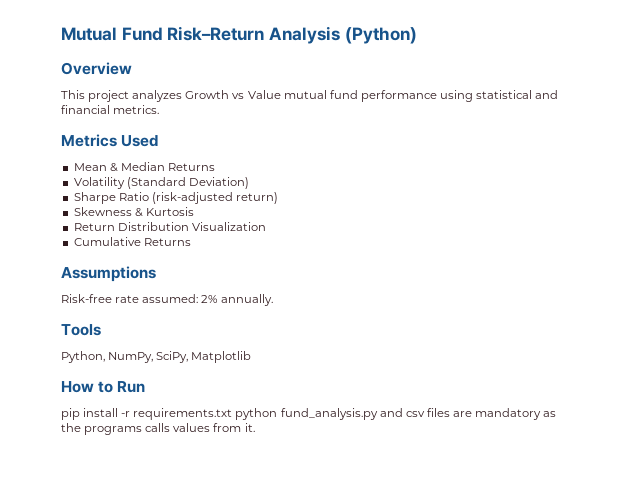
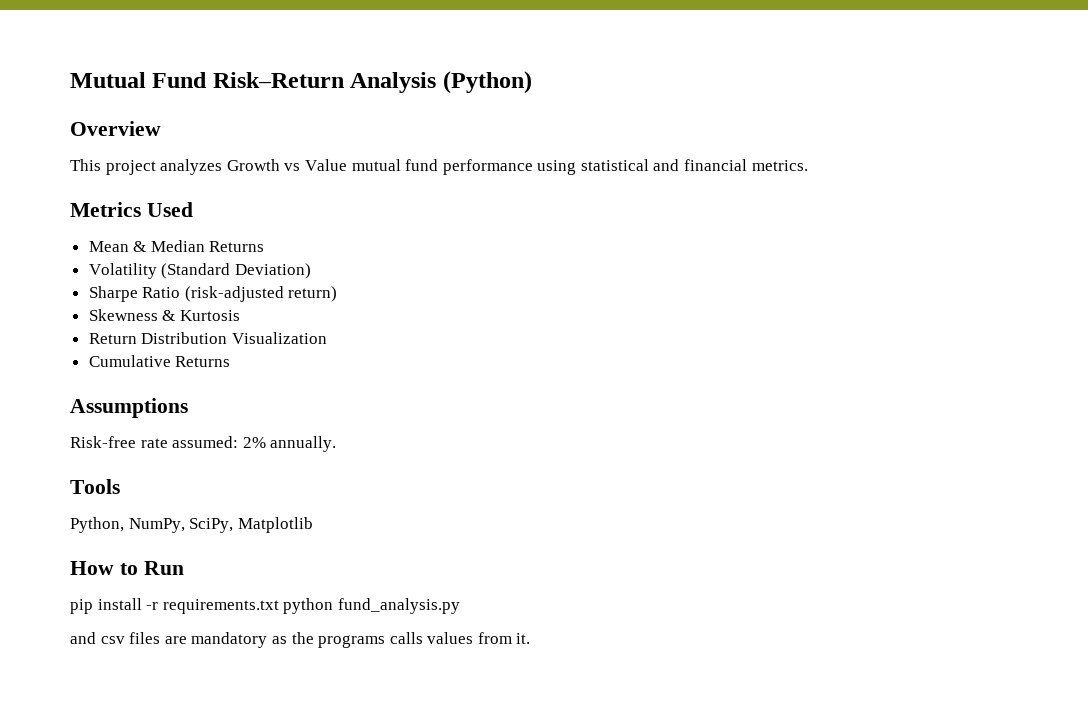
(378, 414) none -> (460, 606) //

